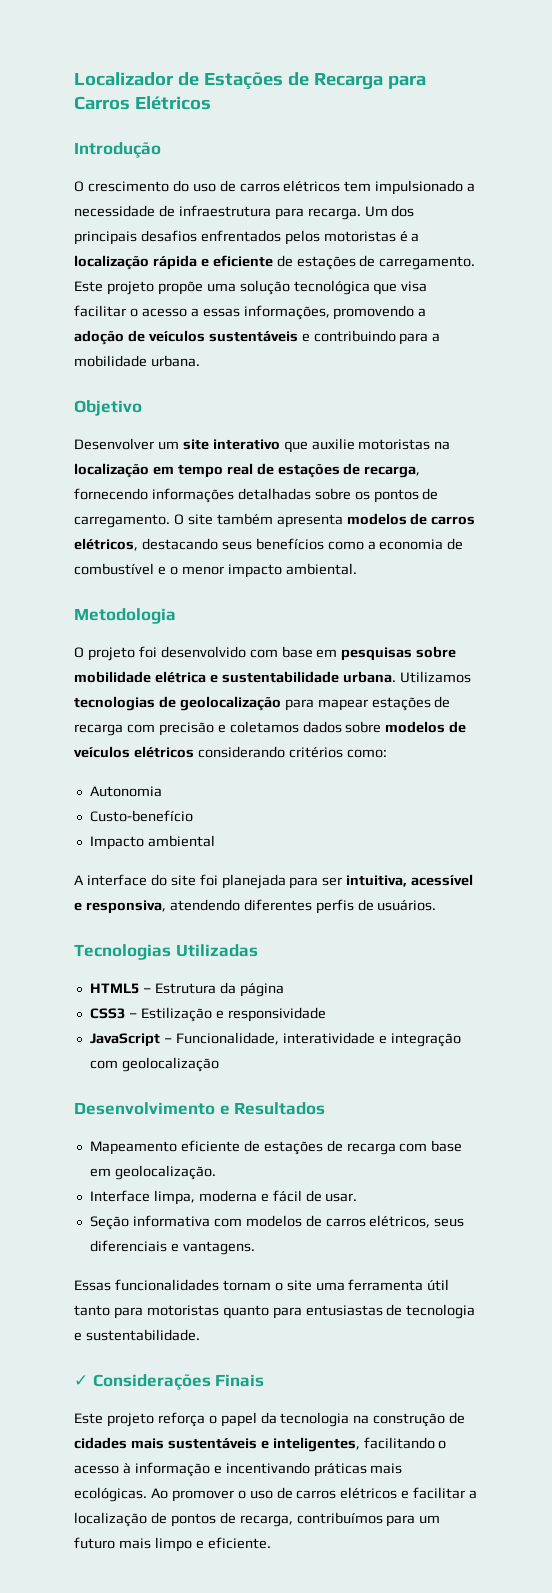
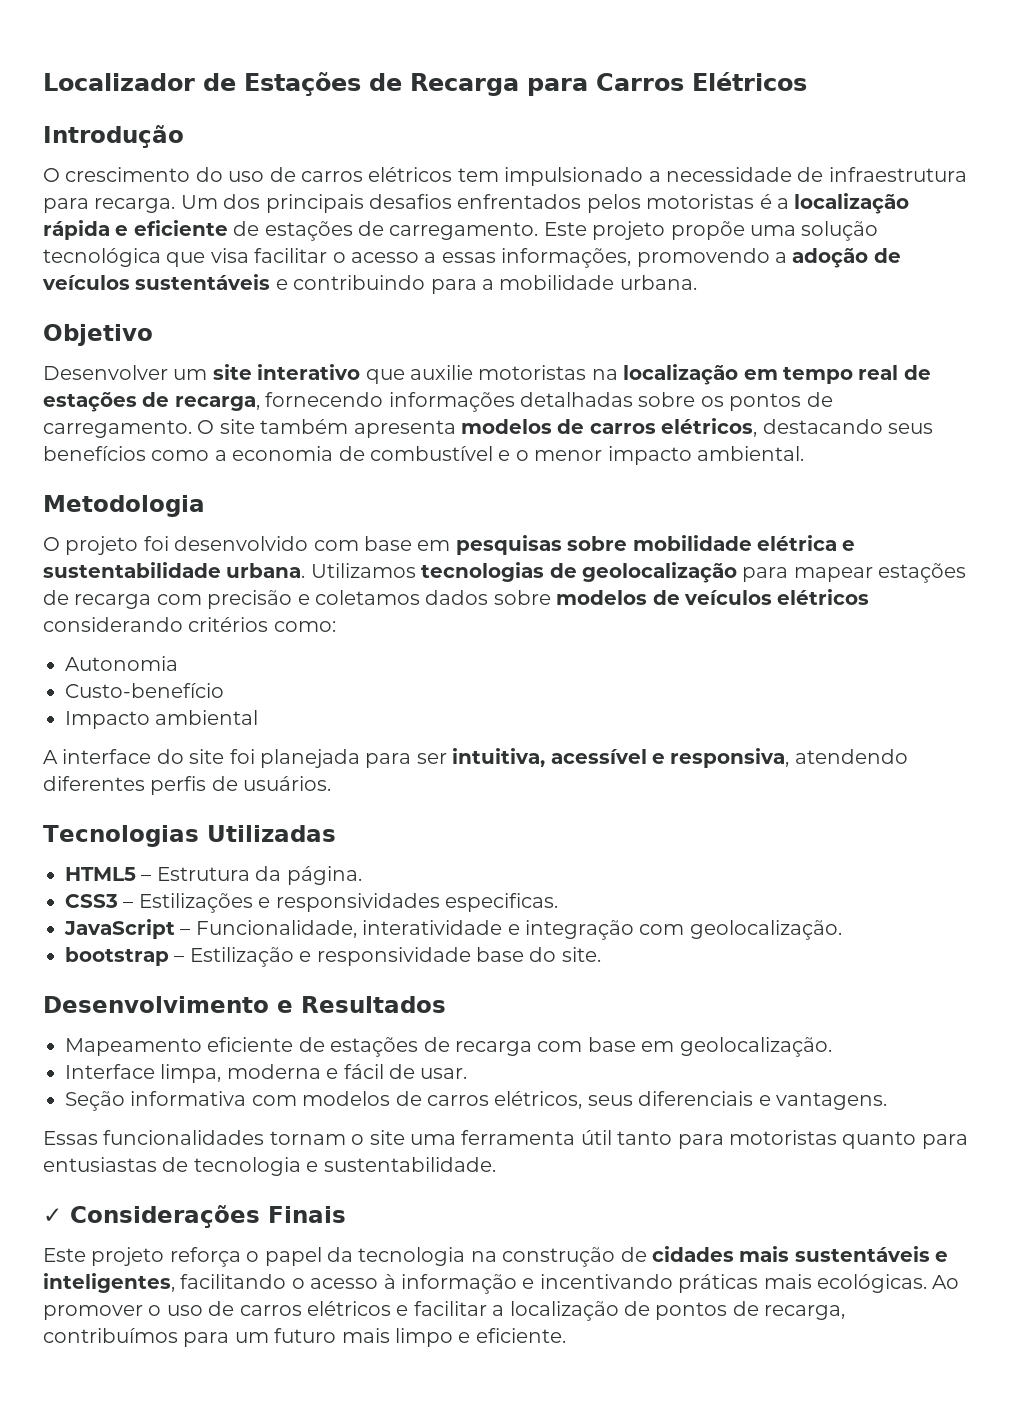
[239,983,284,997] página -> [286,866,362,885] página.
[140,1007,326,1022] Estilização e responsividade -> [138,893,558,913] Estilizações e responsividades especificas.
[121,1057,219,1072] geolocalização -> [689,920,842,940] [65,947,601,967] geolocalização. // bootstrap – Estilização e responsividade base do site.

